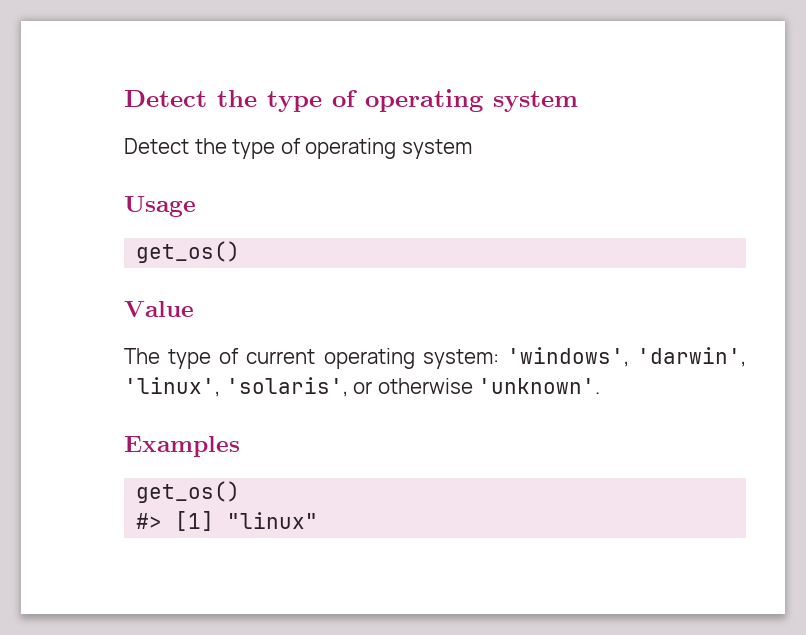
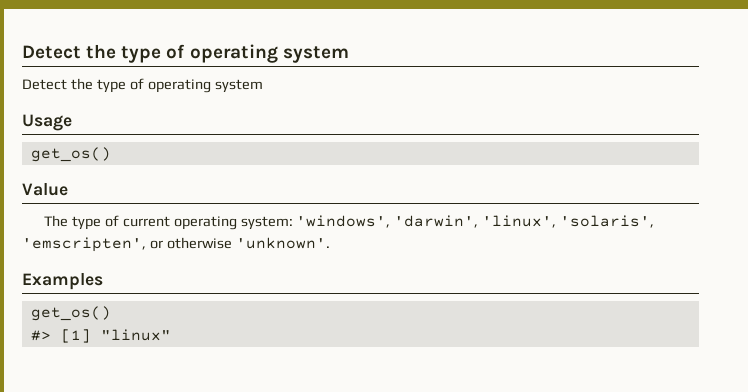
(348, 387) none -> [22,237,146,252] 'emscripten',

